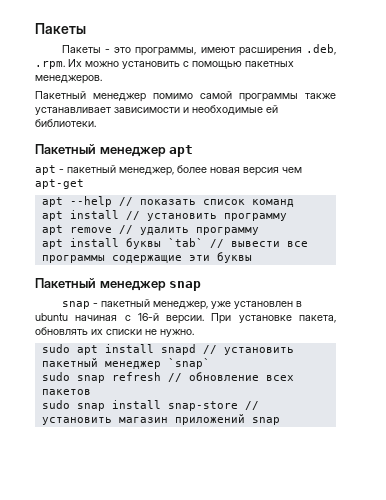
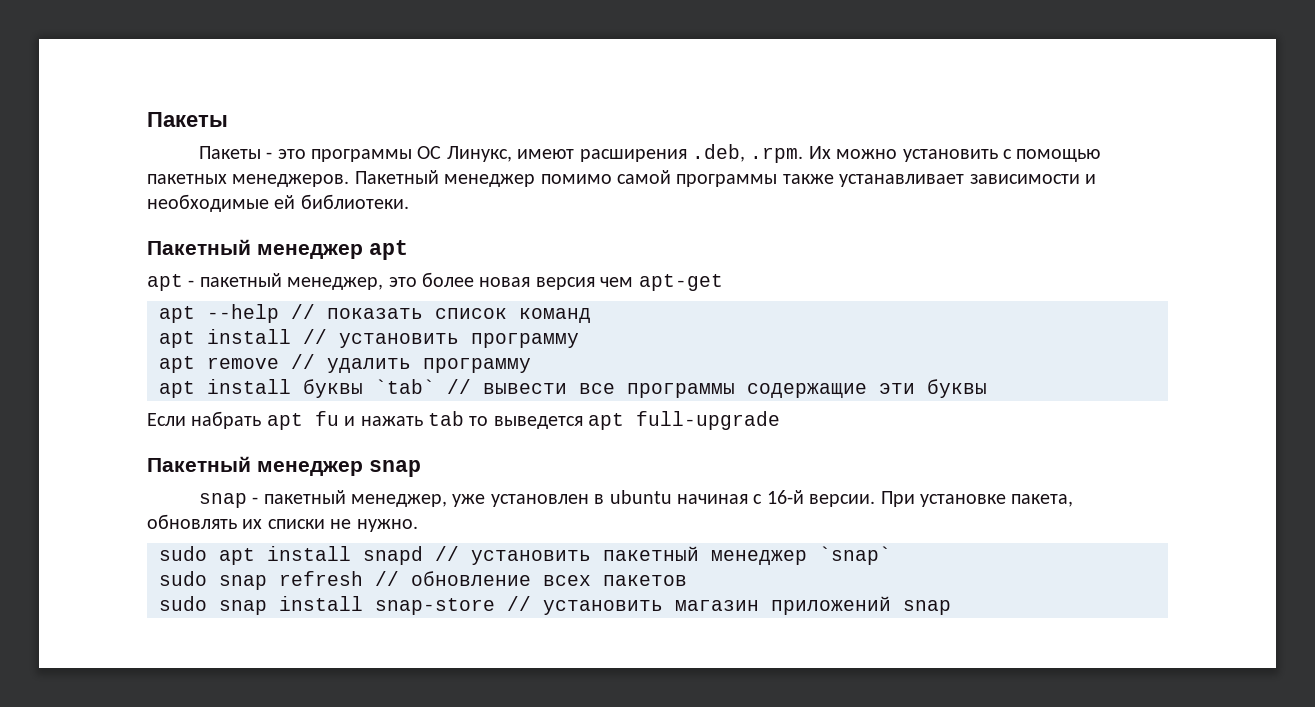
[135,47,197,56] программы, -> [310,146,512,162] программы ОС Линукс,
(102, 79) // -> (350, 180) none
(174, 171) none -> [388,277,417,287] это
(252, 257) none -> [147,411,781,430] // Если набрать apt fu и нажать tab то выведется apt full-upgrade

